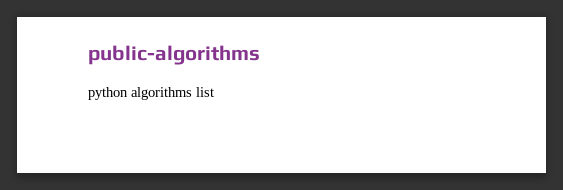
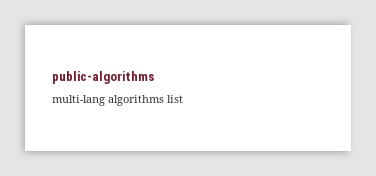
[88,87,128,100] python -> [52,95,105,106] multi-lang

